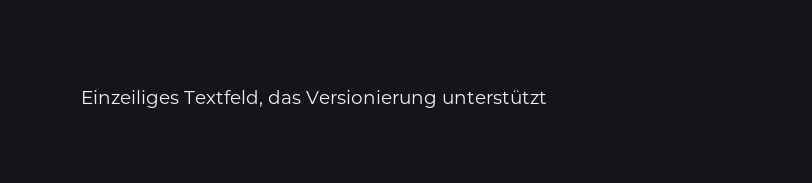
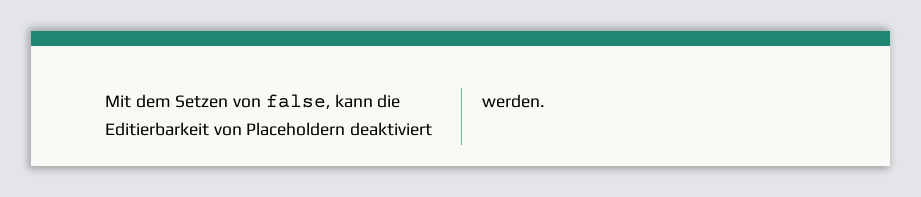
[81,90,547,108] Einzeiliges Textfeld, das Versionierung unterstützt -> [105,94,401,109] [105,122,433,136] [482,94,544,108] Mit dem Setzen von false, kann die Editierbarkeit von Placeholdern deaktiviert werden.

